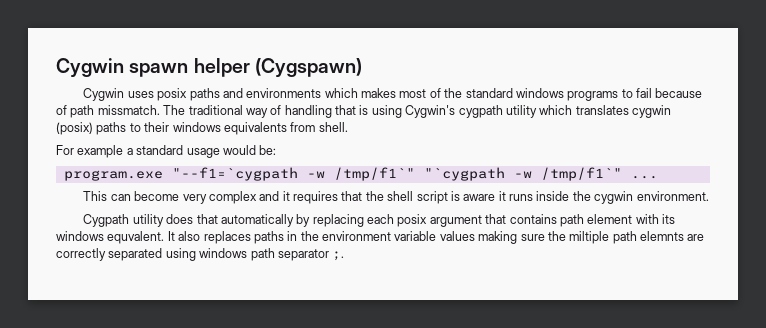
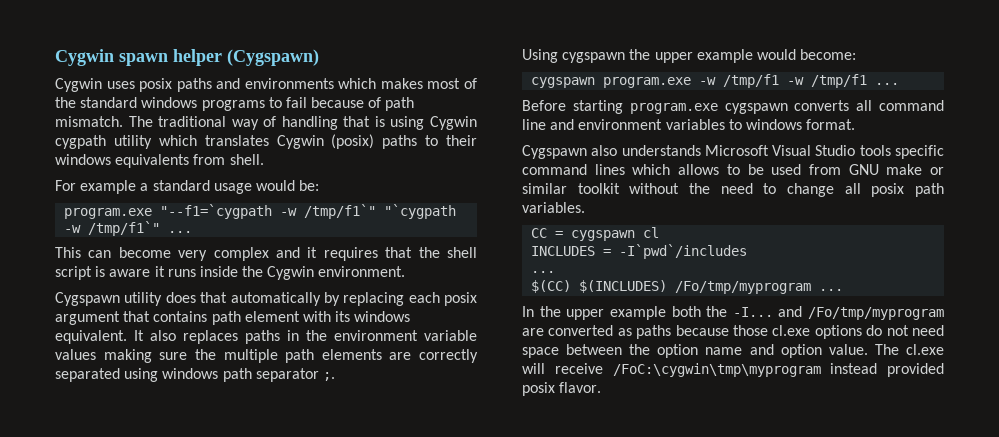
[97,105,160,115] missmatch. -> [55,116,123,127] mismatch.
[405,105,456,118] Cygwin's -> [429,116,477,130] Cygwin
[632,105,671,118] cygwin -> [276,135,324,149] Cygwin
[594,191,634,204] cygwin -> [267,266,315,280] Cygwin
[83,214,130,227] Cygpath -> [55,292,120,306] Cygspawn
[107,231,165,244] equvalent. -> [55,330,127,344] equivalent.
[569,231,684,244] miltiple path elemnts -> [223,349,382,363] multiple path elements
(345, 256) none -> [522,49,857,63] [531,74,900,88] [522,100,944,114] [522,119,856,130] [522,145,944,159] [522,164,944,175] [522,183,944,197] [522,202,585,213] [531,227,660,241] [531,244,748,259] [531,271,556,273] [531,280,844,294] [522,306,944,320] [522,325,944,339] [522,344,944,358] [522,363,944,377] [522,382,602,396] // Using cygspawn the upper example would become: // cygspawn program.exe -w /tmp/f1 -w /tmp/f1 ... // Before starting program.exe cygspawn converts all command line and environment variables to windows format. // Cygspawn also understands Microsoft Visual Studio tools specific command lines which allows to be used from GNU make or similar toolkit without the need to change all posix path variables. // CC = cygspawn cl // INCLUDES = -I`pwd`/includes // ... // $(CC) $(INCLUDES) /Fo/tmp/myprogram ... // In the upper example both the -I... and /Fo/tmp/myprogram are converted as paths because those cl.exe options do not need space between the option name and option value. The cl.exe will receive /FoC:\cygwin\tmp\myprogram instead provided posix flavor.

